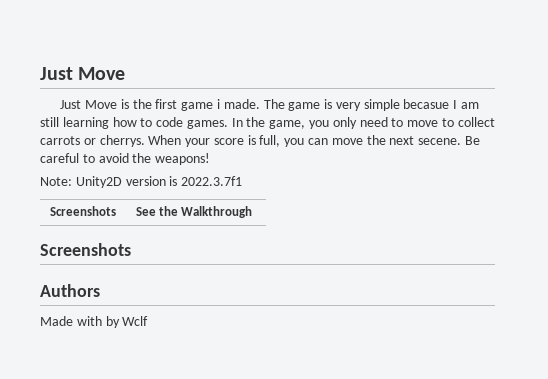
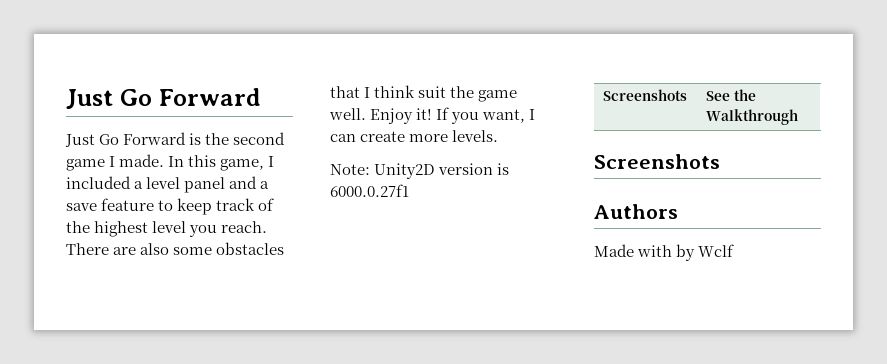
[40,67,126,80] [60,99,480,111] [40,117,495,129] [40,135,480,147] [40,153,211,165] Just Move // Just Move is the first game i made. The game is very simple becasue I am still learning how to code games. In the game, you only need to move to collect carrots or cherrys. When your score is full, you can move the next secene. Be careful to avoid the weapons! -> [66,88,262,109] [65,132,286,147] [66,154,275,171] [66,176,270,193] [66,198,275,215] [66,221,268,237] [66,242,285,255] [330,85,518,102] [329,107,536,124] [330,130,499,142] Just Go Forward // Just Go Forward is the second game I made. In this game, I included a level panel and a save feature to keep track of the highest level you reach. There are also some obstacles that I think suit the game well. Enjoy it! If you want, I can create more levels.
[181,176,243,186] 2022.3.7f1 -> [330,184,409,197] 6000.0.27f1

